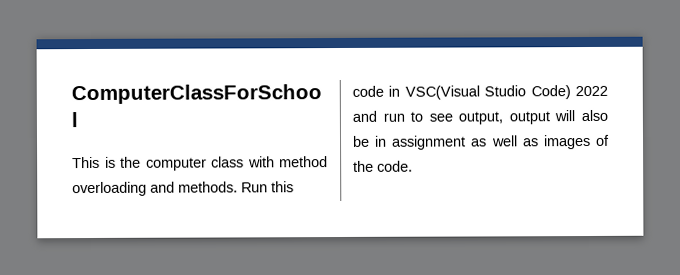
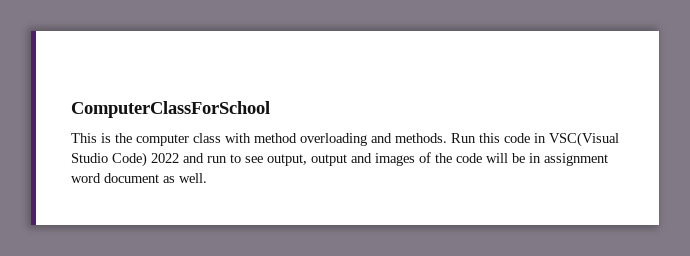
[554,109,608,122] [352,134,610,150] [353,160,413,172] will also be in assignment as well as images of the code. -> [351,152,608,166] [71,173,207,183] and images of the code will be in assignment word document as well.

